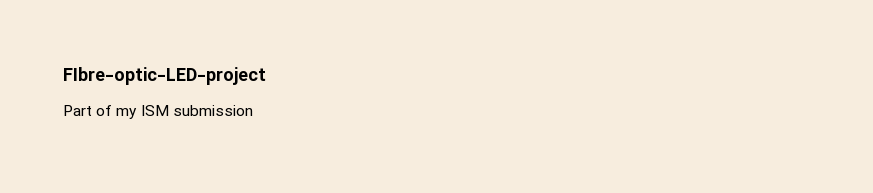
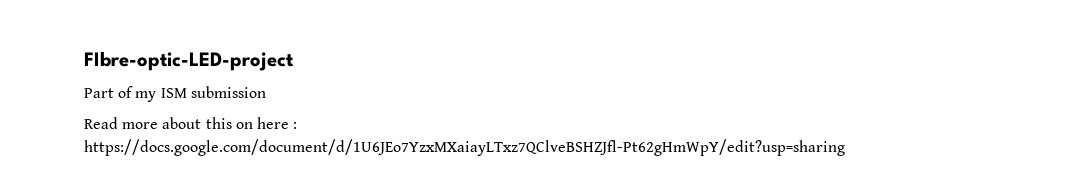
(253, 110) none -> [84,117,298,129] [84,139,845,156] // Read more about this on here : https://docs.google.com/document/d/1U6JEo7YzxMXaiayLTxz7QClveBSHZJfl-Pt62gHmWpY/edit?usp=sharing

